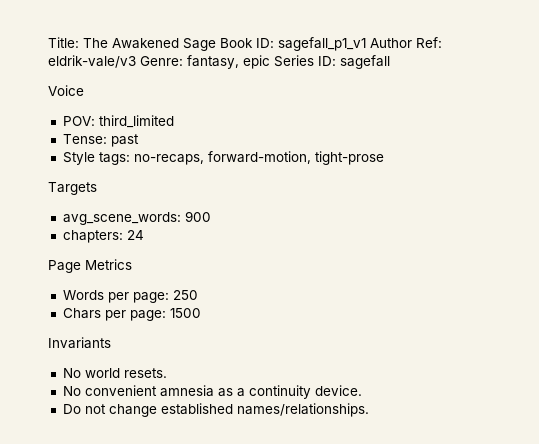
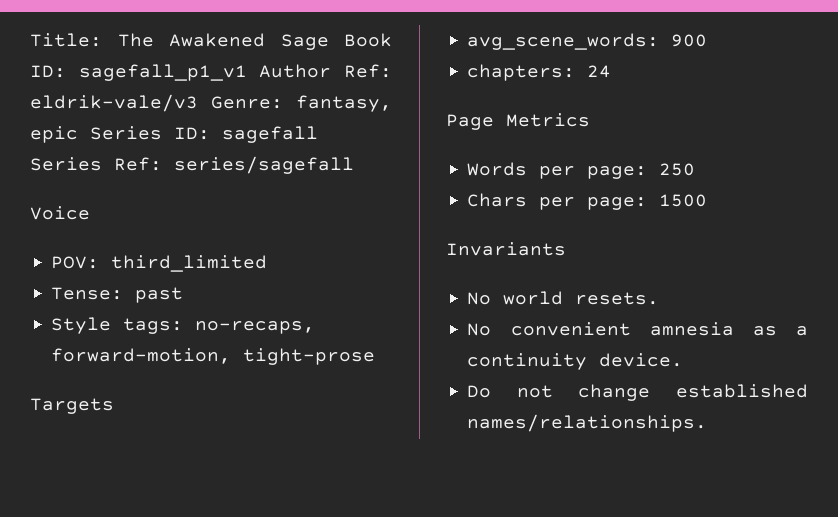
(390, 62) none -> [30,156,354,174] Series Ref: series/sagefall

